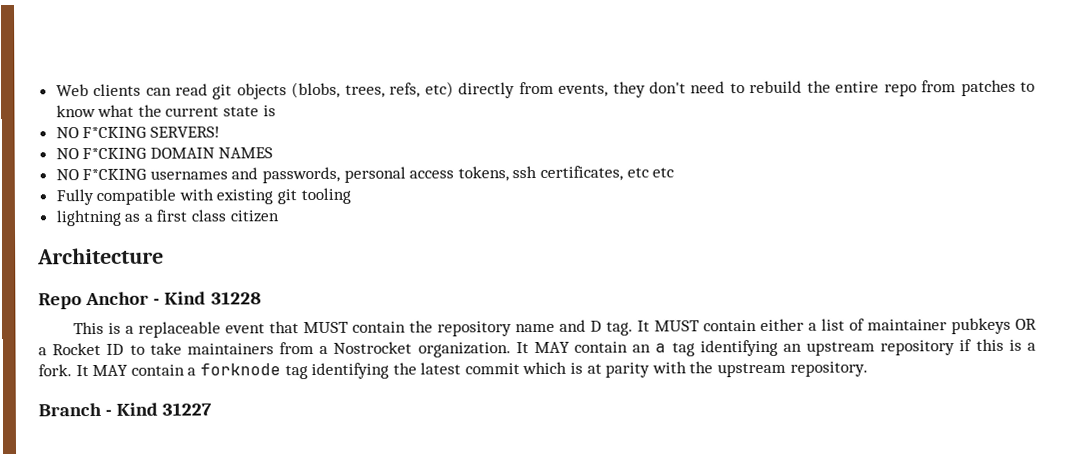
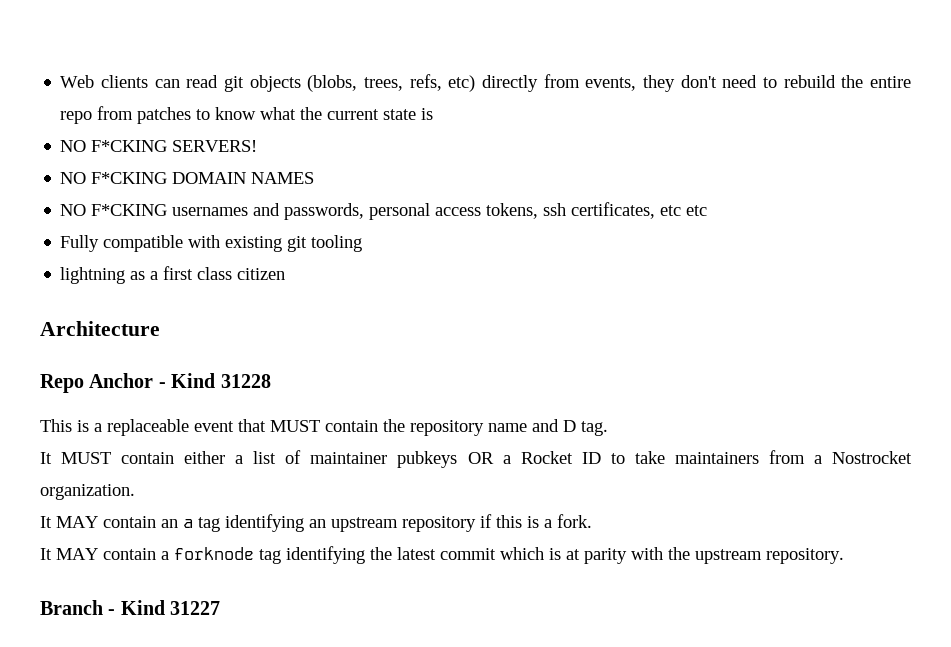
(633, 328) none -> (608, 428) //
(511, 350) none -> (135, 492) //
(72, 370) none -> (592, 521) //

